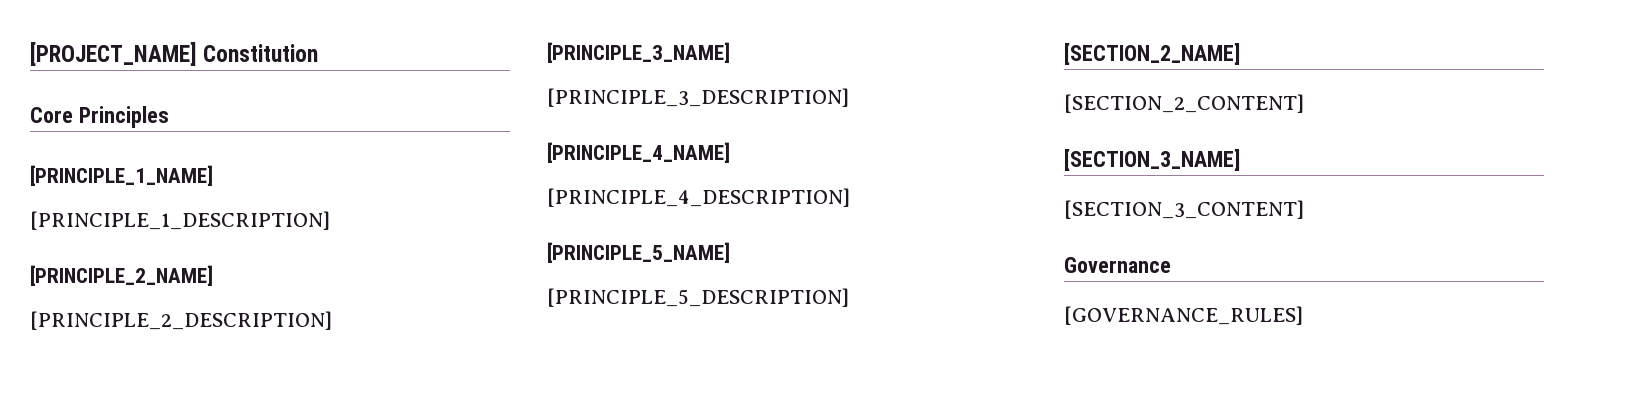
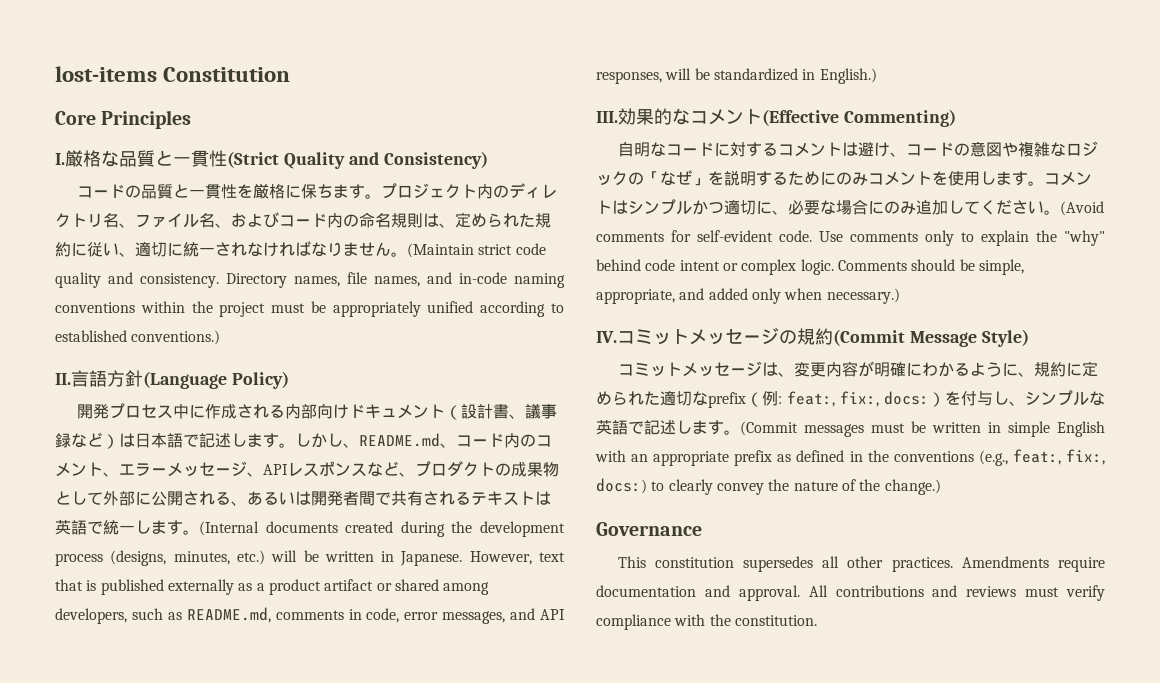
[30,42,197,66] [PROJECT_NAME] -> [55,66,157,82] lost-items
[30,165,213,186] [30,211,330,230] [30,265,213,286] [30,311,332,330] [547,42,730,63] [547,88,849,107] [547,142,730,163] [547,188,850,207] [547,242,730,263] [547,288,849,307] [1064,43,1240,65] [1064,94,1304,113] [1064,149,1240,171] [1064,200,1304,219] [1064,257,1171,273] [1064,306,1303,325] [PRINCIPLE_1_NAME] // [PRINCIPLE_1_DESCRIPTION] // [PRINCIPLE_2_NAME] // [PRINCIPLE_2_DESCRIPTION] // [PRINCIPLE_3_NAME] // [PRINCIPLE_3_DESCRIPTION] // [PRINCIPLE_4_NAME] // [PRINCIPLE_4_DESCRIPTION] // [PRINCIPLE_5_NAME] // [PRINCIPLE_5_DESCRIPTION] // [SECTION_2_NAME] // [SECTION_2_CONTENT] // [SECTION_3_NAME] // [SECTION_3_CONTENT] // Governance // [GOVERNANCE_RULES] -> [55,150,488,169] [76,183,557,199] [55,212,551,228] [55,241,546,258] [55,272,565,288] [55,301,564,317] [55,330,221,345] [55,370,289,389] [76,403,557,420] [55,432,552,449] [55,461,559,477] [55,491,551,506] [55,520,566,537] [55,550,566,566] [55,579,490,595] [55,607,565,624] [596,68,877,84] [596,108,956,127] [617,141,1098,157] [596,170,1092,186] [596,199,1104,216] [596,230,1105,246] [596,259,1024,275] [596,288,900,304] [596,328,1029,347] [617,361,1098,377] [596,390,1105,408] [596,420,1105,437] [595,449,1105,466] [596,478,941,495] [596,522,702,536] [617,556,1105,572] [596,585,1105,601] [596,614,817,630] I.厳格な品質と一貫性(Strict Quality and Consistency) // コードの品質と一貫性を厳格に保ちます。プロジェクト内のディレクトリ名、ファイル名、およびコード内の命名規則は、定められた規約に従い、適切に統一されなければなりません。(Maintain strict code quality and consistency. Directory names, file names, and in-code naming conventions within the project must be appropriately unified according to established conventions.) // II.言語方針(Language Policy) // 開発プロセス中に作成される内部向けドキュメント（設計書、議事録など）は日本語で記述します。しかし、README.md、コード内のコメント、エラーメッセージ、APIレスポンスなど、プロダクトの成果物として外部に公開される、あるいは開発者間で共有されるテキストは英語で統一します。(Internal documents created during the development process (designs, minutes, etc.) will be written in Japanese. However, text that is published externally as a product artifact or shared among developers, such as README.md, comments in code, error messages, and API responses, will be standardized in English.) // III.効果的なコメント(Effective Commenting) // 自明なコードに対するコメントは避け、コードの意図や複雑なロジックの「なぜ」を説明するためにのみコメントを使用します。コメントはシンプルかつ適切に、必要な場合にのみ追加してください。(Avoid comments for self-evident code. Use comments only to explain the "why" behind code intent or complex logic. Comments should be simple, appropriate, and added only when necessary.) // IV.コミットメッセージの規約(Commit Message Style) // コミットメッセージは、変更内容が明確にわかるように、規約に定められた適切なprefix（例: feat:, fix:, docs:）を付与し、シンプルな英語で記述します。(Commit messages must be written in simple English with an appropriate prefix as defined in the conventions (e.g., feat:, fix:, docs:) to clearly convey the nature of the change.) // Governance // This constitution supersedes all other practices. Amendments require documentation and approval. All contributions and reviews must verify compliance with the constitution.

